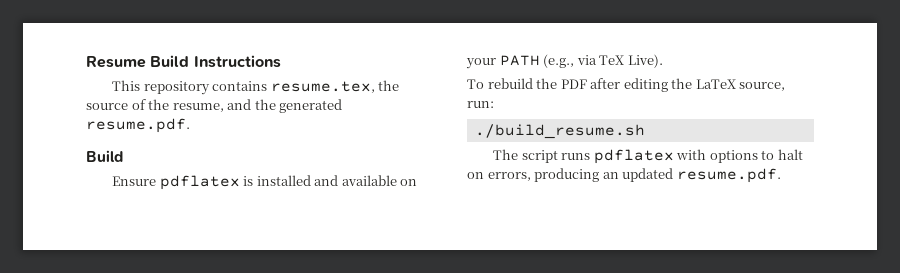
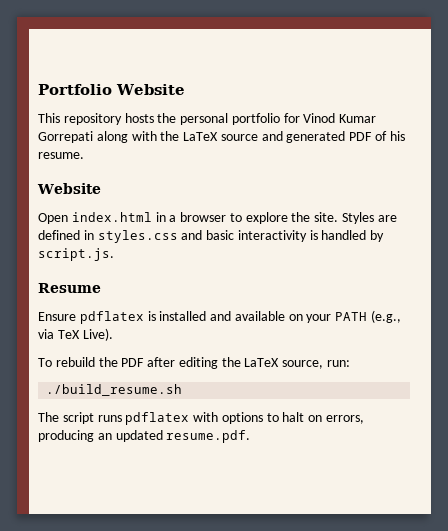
[86,55,281,68] Resume Build Instructions -> [38,84,185,95] Portfolio Website
[212,80,400,93] [86,99,343,113] [86,118,190,133] [86,150,123,162] contains resume.tex, the source of the resume, and the generated resume.pdf. // Build -> [124,113,377,125] [38,131,405,143] [38,152,84,159] [37,183,101,194] [38,212,397,224] [38,230,385,243] [38,248,114,261] [38,283,101,293] hosts the personal portfolio for Vinod Kumar Gorrepati along with the LaTeX source and generated PDF of his resume. // Website // Open index.html in a browser to explore the site. Styles are defined in styles.css and basic interactivity is handled by script.js. // Resume

